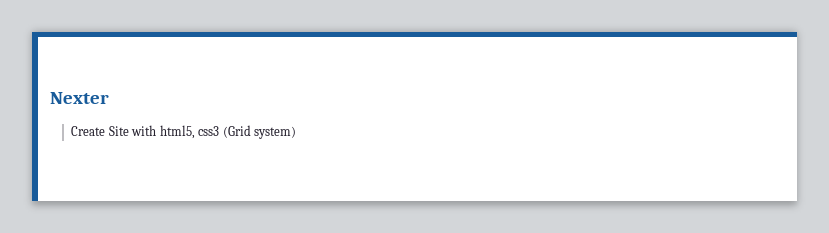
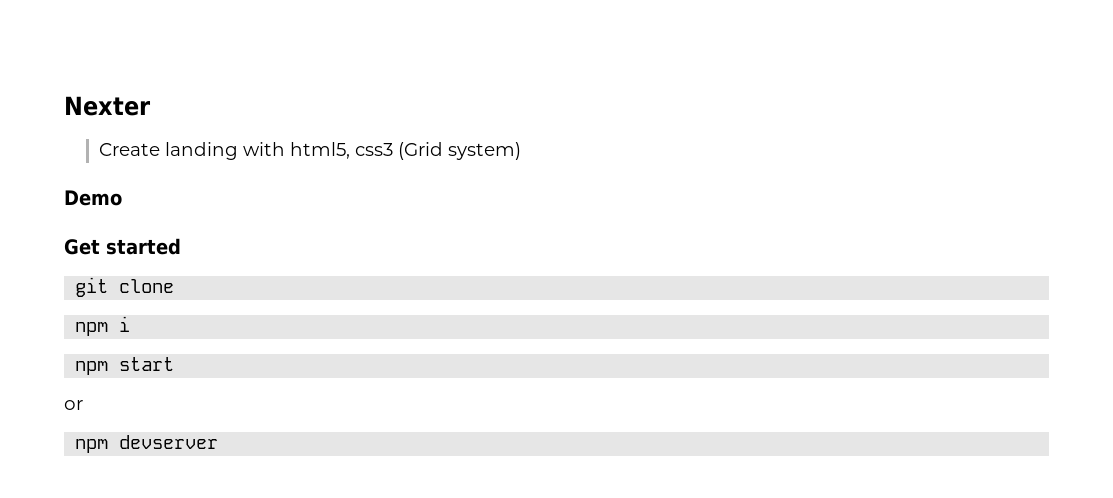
[108,126,129,136] Site -> [164,142,238,160] landing
(297, 132) none -> [64,190,122,206] [64,238,181,255] [75,277,175,297] [75,316,131,336] [75,357,175,375] [64,400,83,410] [75,435,219,453] // Demo // Get started // git clone // npm i // npm start // or // npm devserver

